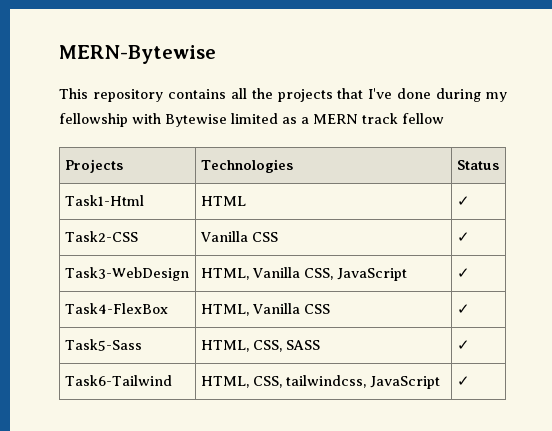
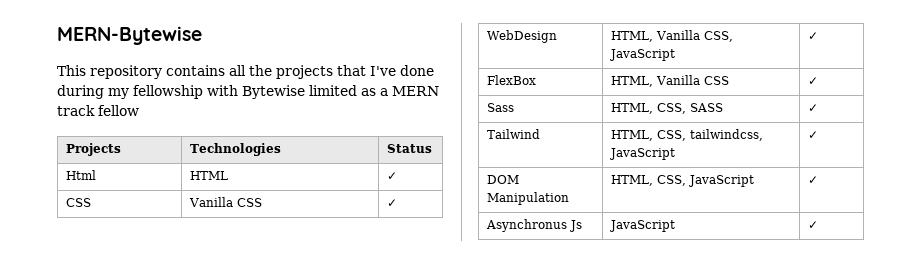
[64,195,144,206] Task1-Html -> [65,170,96,180] Html
[64,231,138,242] [199,231,278,242] [456,232,470,242] [64,267,189,281] Task2-CSS | Vanilla CSS | ✓ // Task3-WebDesign -> [65,198,91,207] [188,197,262,207] [386,199,397,207] [486,30,557,43] CSS | Vanilla CSS | ✓ // WebDesign
[64,303,168,314] Task4-FlexBox -> [486,75,536,85] FlexBox
[64,339,142,351] Task5-Sass -> [486,103,514,112] Sass
[64,375,172,386] Task6-Tailwind -> [486,129,540,139] Tailwind
(470, 381) none -> [486,175,519,184] [486,192,569,205] [610,175,754,187] [807,176,818,184] [485,219,582,232] [608,220,675,232] [807,221,818,229] // DOM Manipulation | HTML, CSS, JavaScript | ✓ // Asynchronus Js | JavaScript | ✓

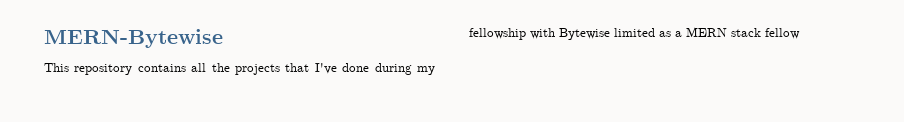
[57,105,95,116] track -> [731,28,761,37] stack
[65,143,121,156] [189,143,281,156] [386,144,432,153] [65,170,96,180] [189,171,228,180] [386,172,397,180] [65,198,91,207] [188,197,262,207] [386,199,397,207] [486,30,557,43] [610,30,733,42] [608,49,675,61] [807,32,818,40] [486,75,536,85] [610,75,729,87] [807,77,818,85] [486,103,514,112] [610,103,723,114] [807,104,818,112] [486,129,540,139] [610,129,763,141] [608,148,675,160] [807,131,818,139] [486,175,519,184] [486,192,569,205] [610,175,754,187] [807,176,818,184] [485,219,582,232] [608,220,675,232] [807,221,818,229] // Projects | Technologies | Status // Html | HTML | ✓ // CSS | Vanilla CSS | ✓ // WebDesign | HTML, Vanilla CSS, JavaScript | ✓ // FlexBox | HTML, Vanilla CSS | ✓ // Sass | HTML, CSS, SASS | ✓ // Tailwind | HTML, CSS, tailwindcss, JavaScript | ✓ // DOM Manipulation | HTML, CSS, JavaScript | ✓ // Asynchronus Js | JavaScript | ✓ -> (800, 33) none

